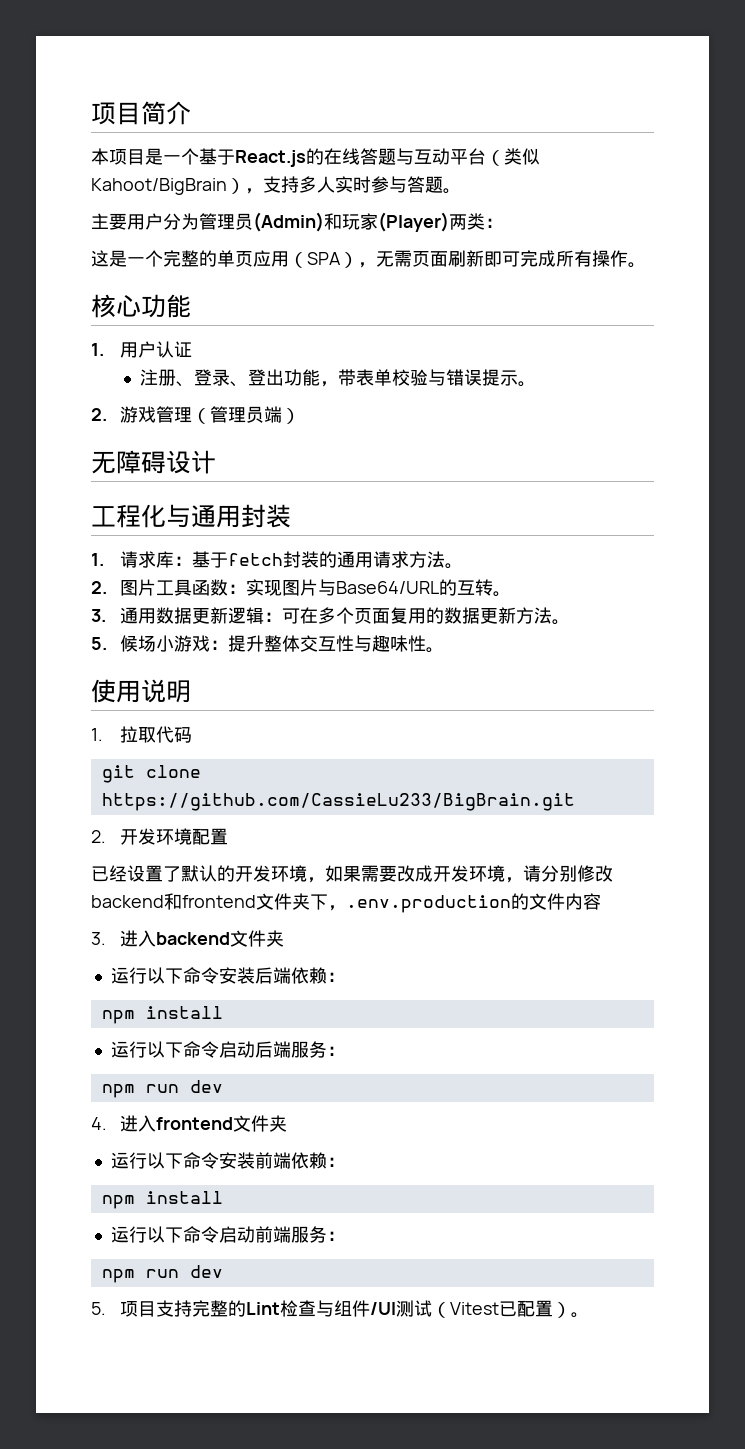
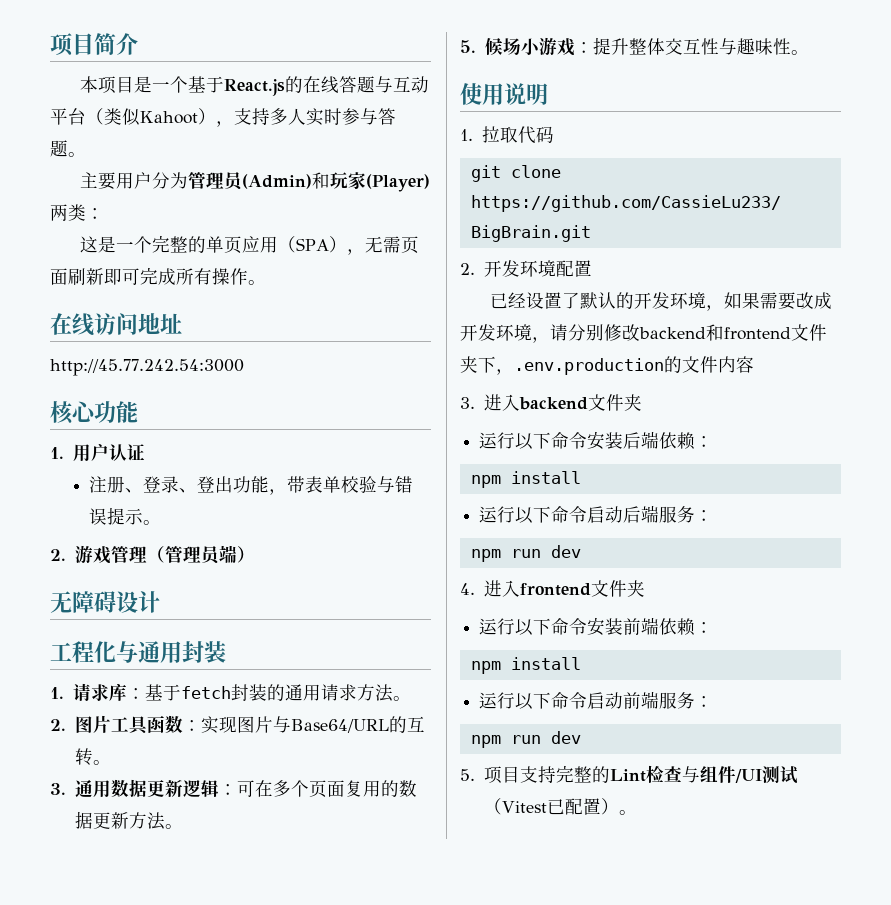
[91,178,227,195] Kahoot/BigBrain -> [140,111,198,124] Kahoot
(646, 265) none -> [50,313,182,336] [50,359,244,376] // 在线访问地址 // http://45.77.242.54:3000

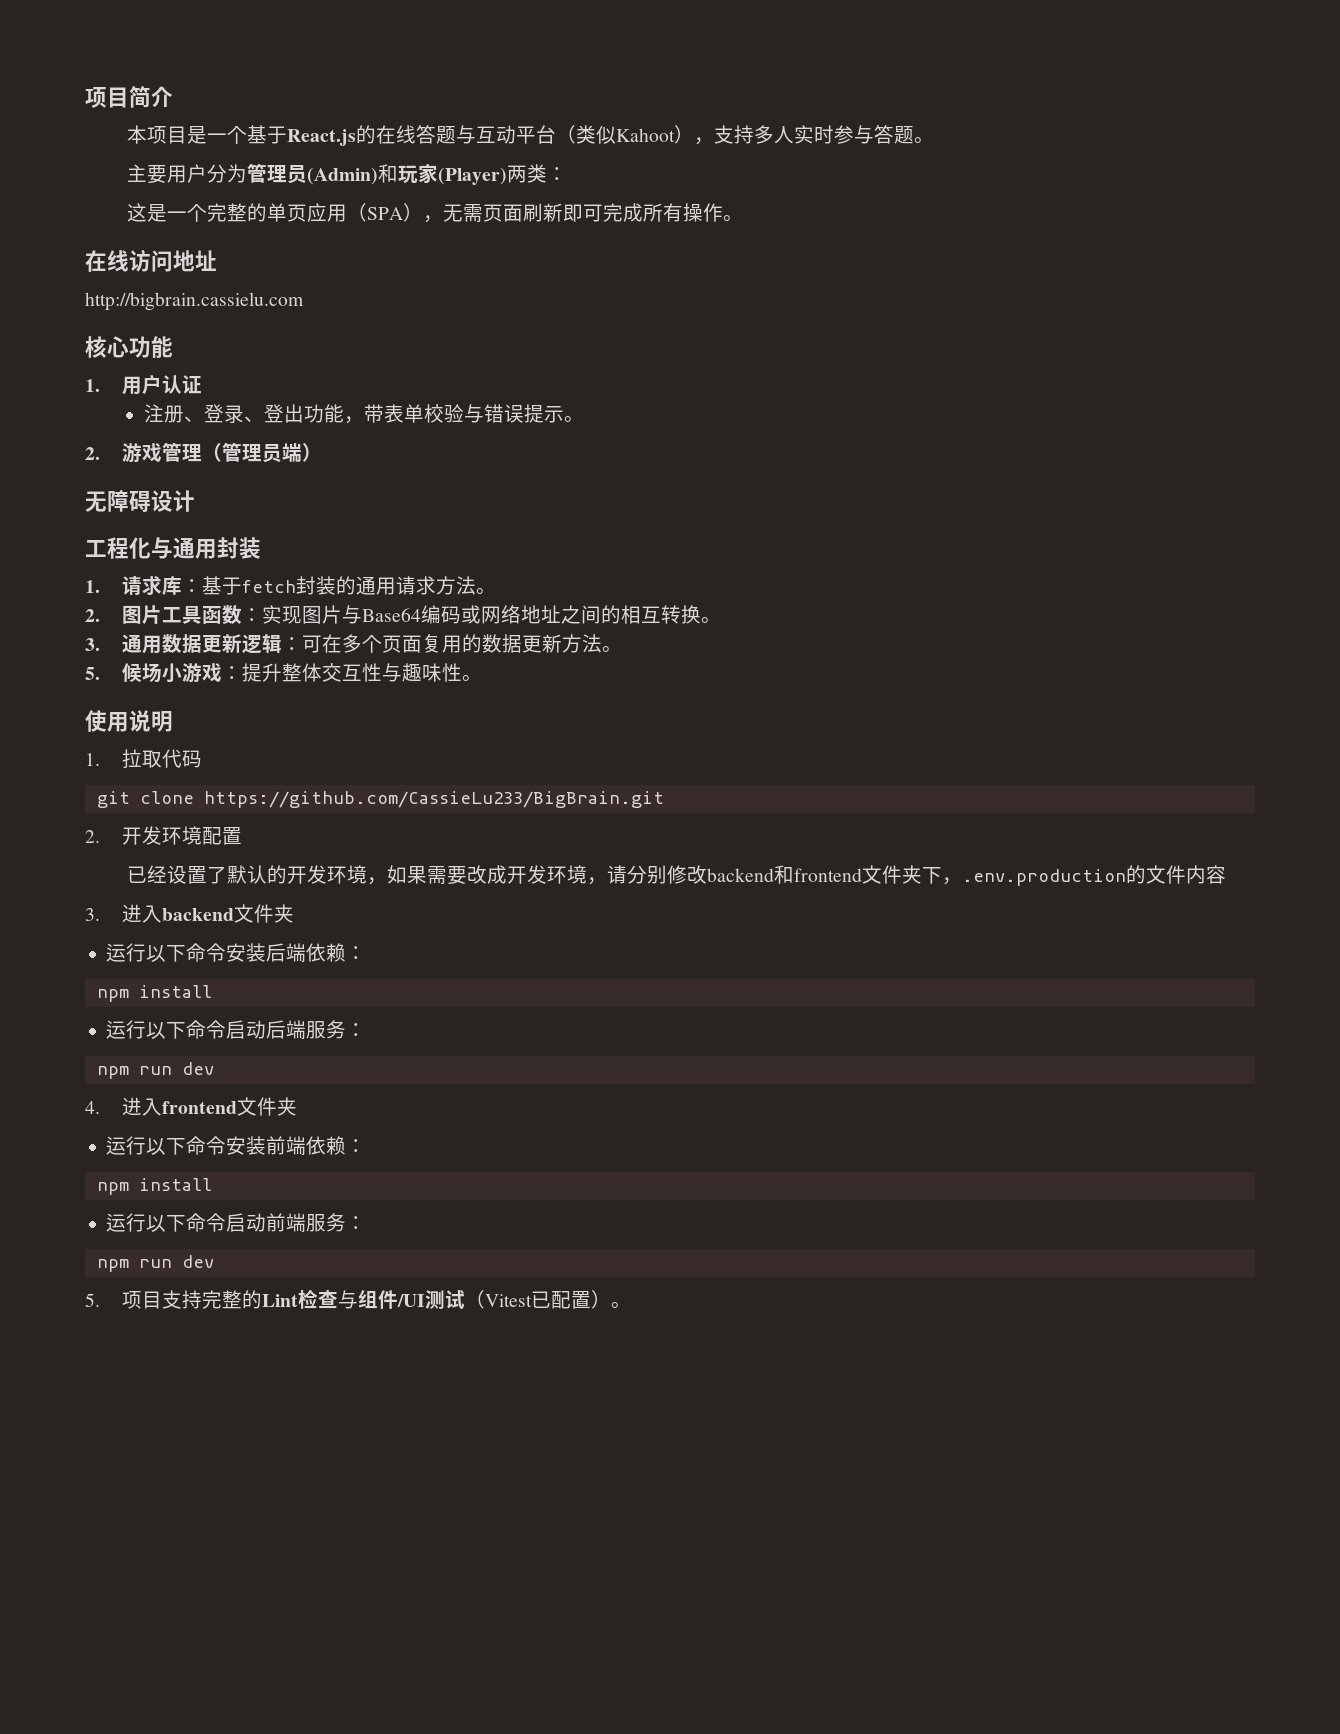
[50,359,244,376] http://45.77.242.54:3000 -> [85,292,304,311] http://bigbrain.cassielu.com
[290,716,425,733] [74,748,93,766] Base64/URL的互转 -> [362,605,702,624] Base64编码或网络地址之间的相互转换

